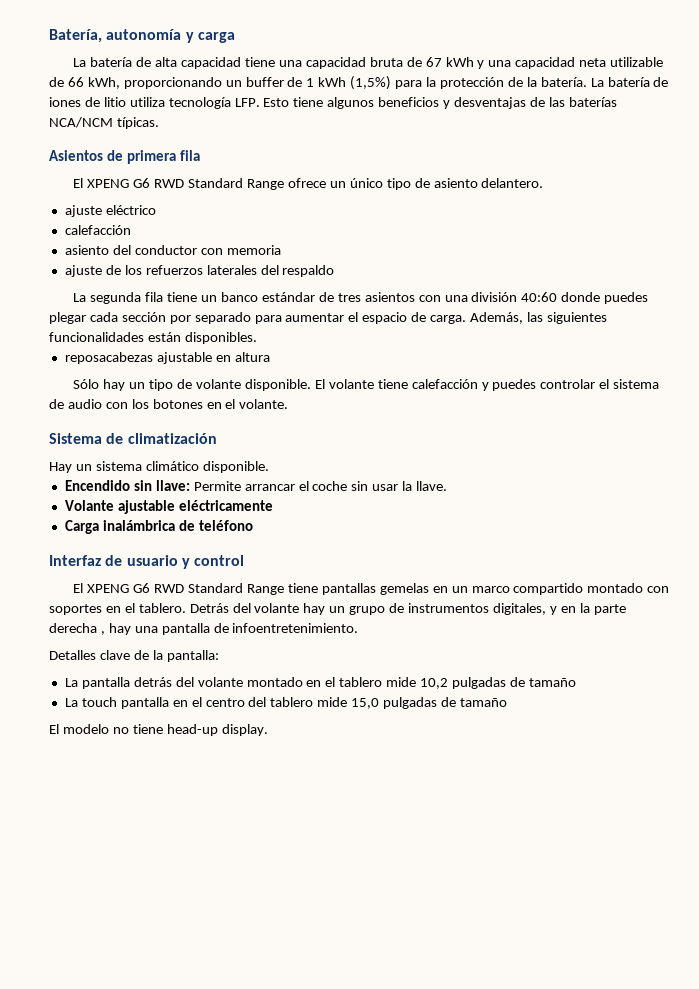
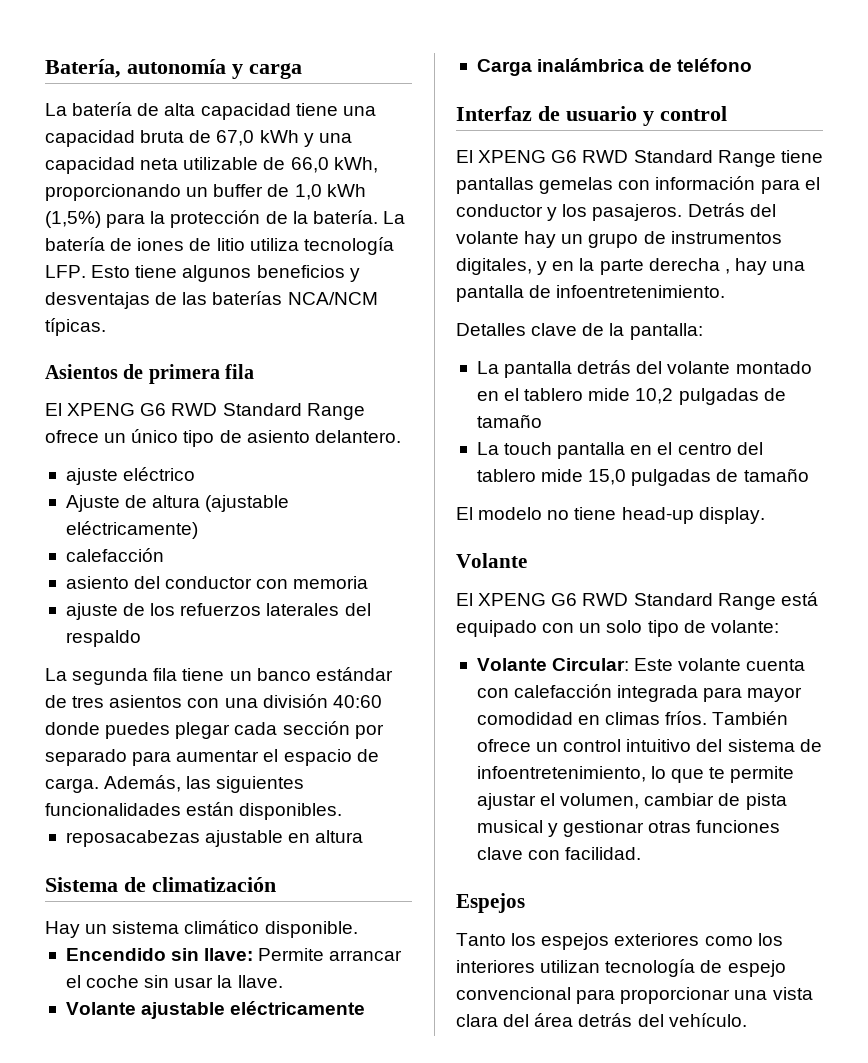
[425,57,442,67] 67 -> [216,130,255,146] 67,0
[67,77,84,87] 66 -> [290,157,329,173] 66,0
[306,78,315,87] 1 -> [294,184,322,200] 1,0
(156, 210) none -> [65,495,290,512] [65,521,198,539] // Ajuste de altura (ajustable eléctricamente)
[73,379,660,391] [49,399,289,409] // Sólo hay un tipo de volante disponible. El volante tiene calefacción y puedes controlar el sistema de audio con los botones en el volante. -> (364, 836) none
[432,583,670,595] [49,603,186,615] en un marco compartido montado con soportes en el tablero. -> [618,176,820,194] [456,204,683,221] con información para el conductor y los pasajeros.
(268, 730) none -> [456,553,527,568] [456,592,818,610] [456,620,779,637] [476,658,806,671] [476,684,803,702] [476,711,789,725] [476,739,822,752] [476,766,795,783] [476,793,787,810] [476,820,781,837] [476,847,642,860] [456,893,525,913] [456,933,783,950] [456,959,786,977] [456,987,813,1004] [456,1013,747,1027] // Volante // El XPENG G6 RWD Standard Range está equipado con un solo tipo de volante: // Volante Circular: Este volante cuenta con calefacción integrada para mayor comodidad en climas fríos. También ofrece un control intuitivo del sistema de infoentretenimiento, lo que te permite ajustar el volumen, cambiar de pista musical y gestionar otras funciones clave con facilidad. // Espejos // Tanto los espejos exteriores como los interiores utilizan tecnología de espejo convencional para proporcionar una vista clara del área detrás del vehículo.

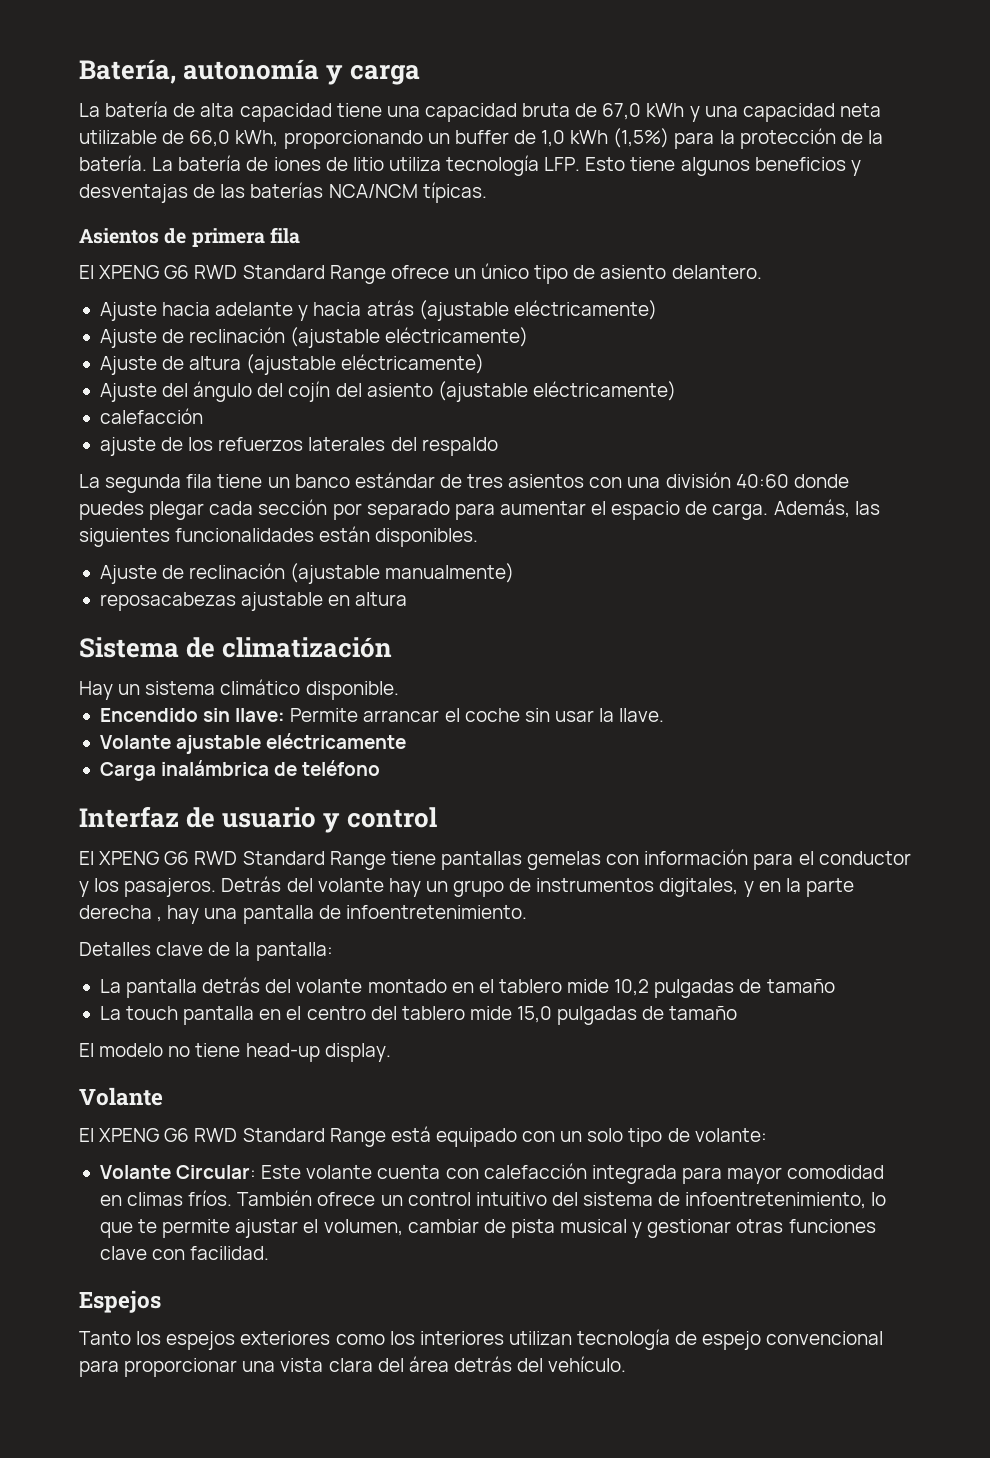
[65,467,196,485] ajuste eléctrico -> [99,300,657,321] [99,327,529,348] Ajuste hacia adelante y hacia atrás (ajustable eléctricamente) // Ajuste de reclinación (ajustable eléctricamente)
[65,548,164,562] [65,576,369,589] calefacción // asiento del conductor con memoria -> [99,381,676,402] [99,408,203,424] Ajuste del ángulo del cojín del asiento (ajustable eléctricamente) // calefacción
(343, 811) none -> [99,563,515,584] // Ajuste de reclinación (ajustable manualmente)

